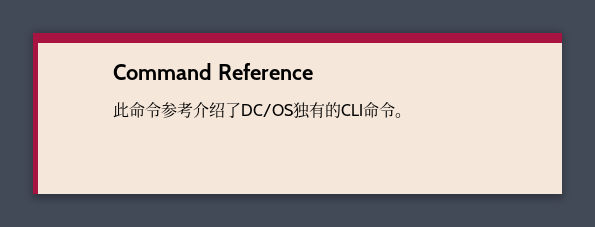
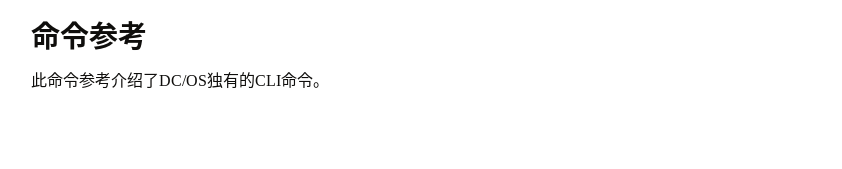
[113,63,313,80] Command Reference -> [31,21,147,51] 命令参考

